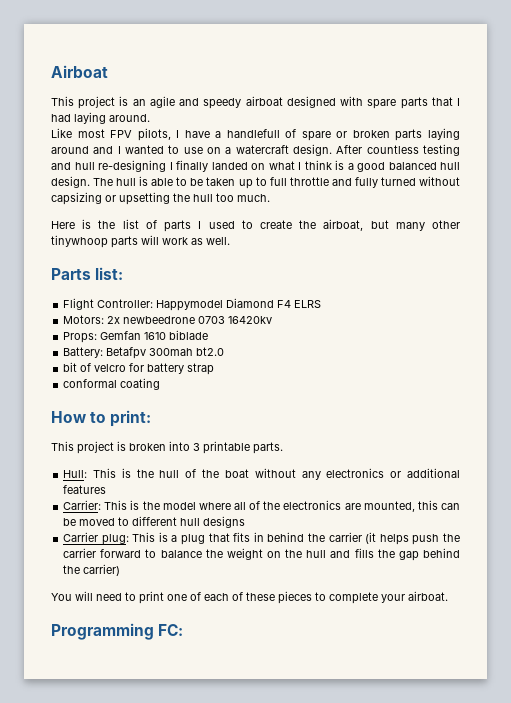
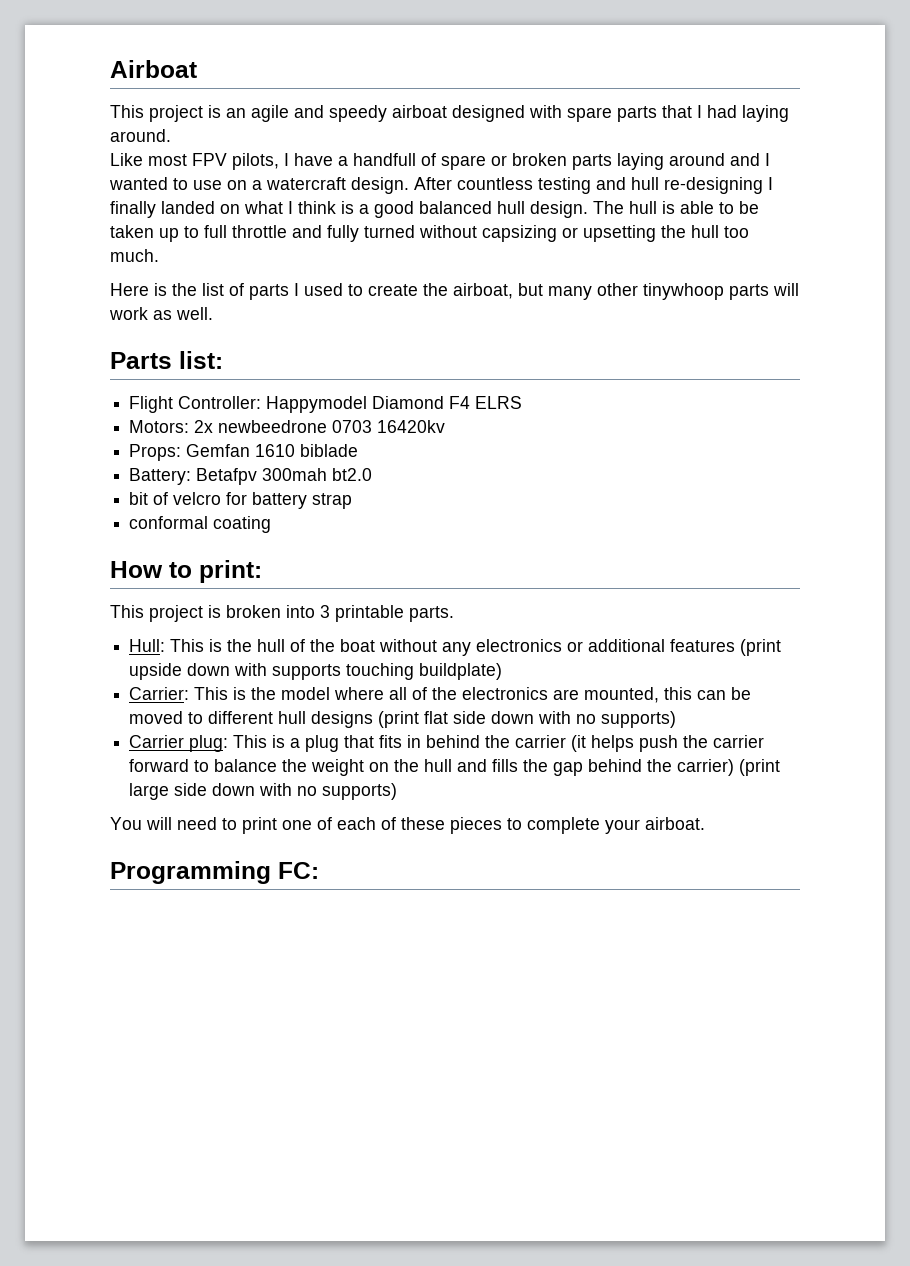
[226,129,280,138] handlefull -> [353,153,416,166] handfull
(107, 489) none -> [740,639,782,656] [129,663,503,680] (print upside down with supports touching buildplate)
(246, 522) none -> [378,711,677,728] (print flat side down with no supports)
(121, 570) none -> [739,759,781,776] [129,783,398,800] (print large side down with no supports)

